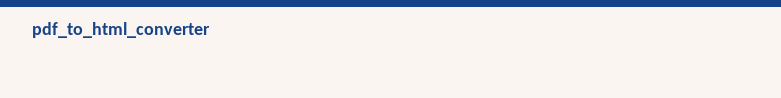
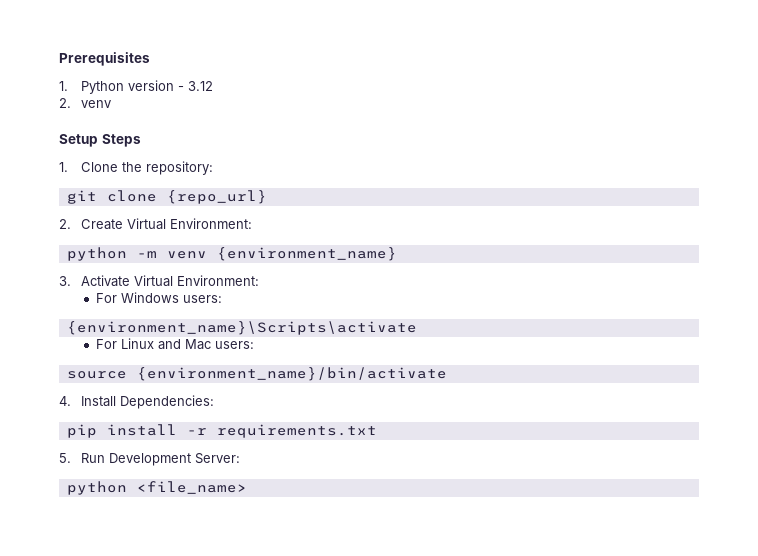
[32,22,210,38] pdf_to_html_converter -> [59,52,150,66] [59,80,214,94] [59,98,112,108] [59,134,141,147] [59,161,214,175] [66,190,267,204] [59,218,253,230] [66,247,397,261] [59,275,260,287] [95,292,222,303] [66,321,417,335] [95,338,254,350] [66,367,447,381] [59,395,215,409] [66,424,377,438] [59,453,241,466] [66,481,247,495] Prerequisites // 1. Python version - 3.12 // 2. venv // Setup Steps // 1. Clone the repository: // git clone {repo_url} // 2. Create Virtual Environment: // python -m venv {environment_name} // 3. Activate Virtual Environment: // For Windows users: // {environment_name}\Scripts\activate // For Linux and Mac users: // source {environment_name}/bin/activate // 4. Install Dependencies: // pip install -r requirements.txt // 5. Run Development Server: // python <file_name>

